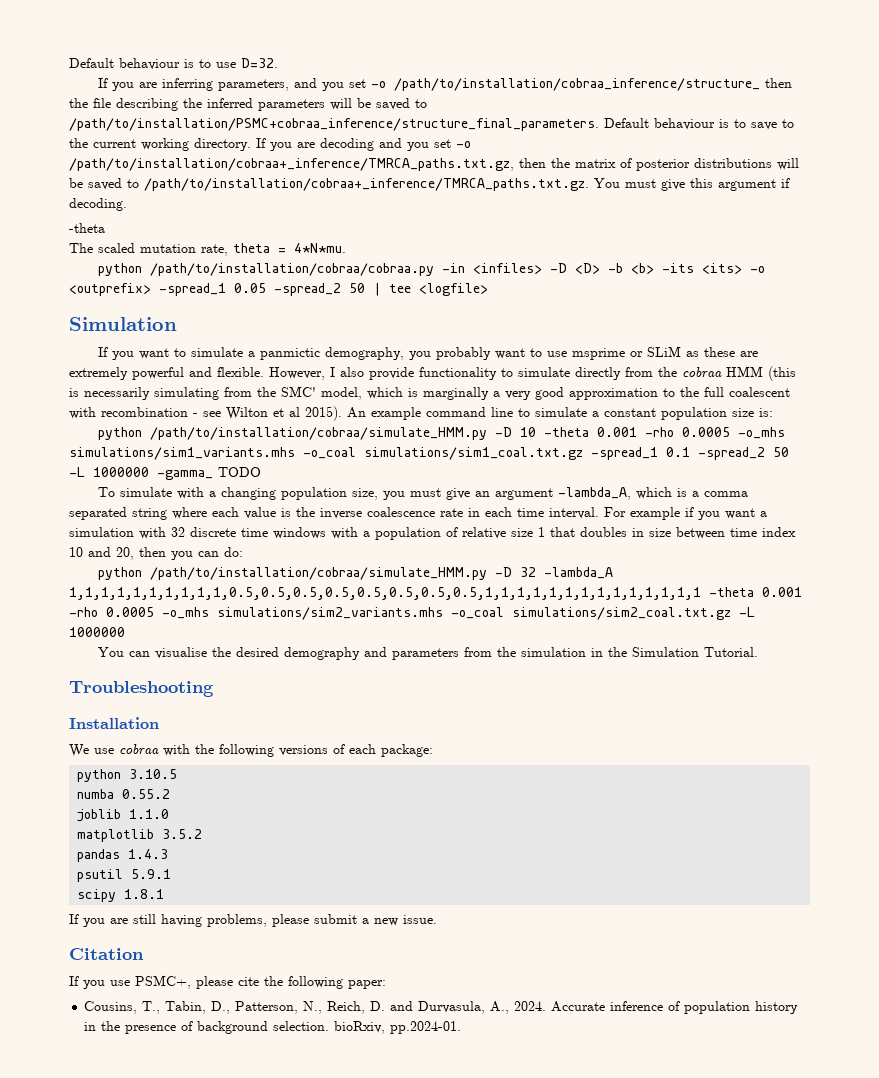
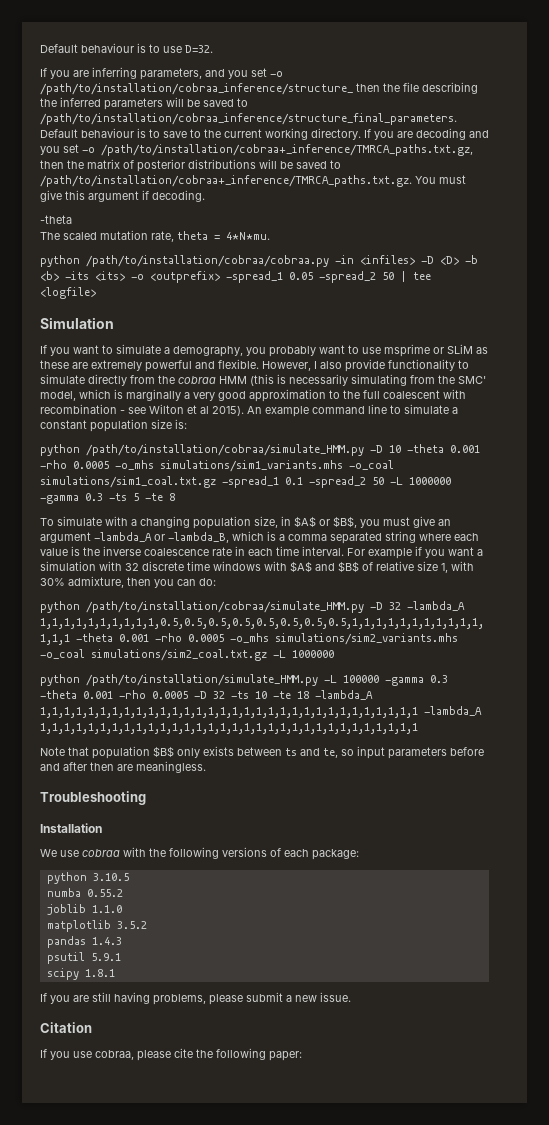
[69,118,599,131] /path/to/installation/PSMC+cobraa_inference/structure_final_parameters. -> [40,113,457,125] /path/to/installation/cobraa_inference/structure_final_parameters.
[260,348,321,360] panmictic -> (170, 350) none
[157,467,261,480] -gamma_ TODO -> [40,493,175,504] -gamma 0.3 -ts 5 -te 8
(379, 494) none -> [281,516,357,528] in $A$ or $B$,
[558,487,632,500] -lambda_A, -> [94,532,229,543] -lambda_A or -lambda_B,
[363,527,796,540] [69,547,134,560] a population of relative size 1 that doubles in size between time index 10 and 20, -> [290,561,474,573] [40,576,124,588] $A$ and $B$ of relative size 1, with 30% admixture,
[98,647,759,660] You can visualise the desired demography and parameters from the simulation in the Simulation Tutorial. -> [40,674,448,686] [40,690,373,700] [40,706,482,718] [40,723,418,734] [40,746,484,759] [40,761,206,773] python /path/to/installation/simulate_HMM.py -L 100000 -gamma 0.3 -theta 0.001 -rho 0.0005 -D 32 -ts 10 -te 18 -lambda_A 1,1,1,1,1,1,1,1,1,1,1,1,1,1,1,1,1,1,1,1,1,1,1,1,1,1,1,1,1,1,1,1 -lambda_A 1,1,1,1,1,1,1,1,1,1,1,1,1,1,1,1,1,1,1,1,1,1,1,1,1,1,1,1,1,1,1,1 // Note that population $B$ only exists between ts and te, so input parameters before and after then are meaningless.
[135,975,191,989] PSMC+, -> [95,1050,134,1060] cobraa,
[84,1001,799,1014] [84,1021,462,1034] // Cousins, T., Tabin, D., Patterson, N., Reich, D. and Durvasula, A., 2024. Accurate inference of population history in the presence of background selection. bioRxiv, pp.2024-01. -> (302, 1056) none

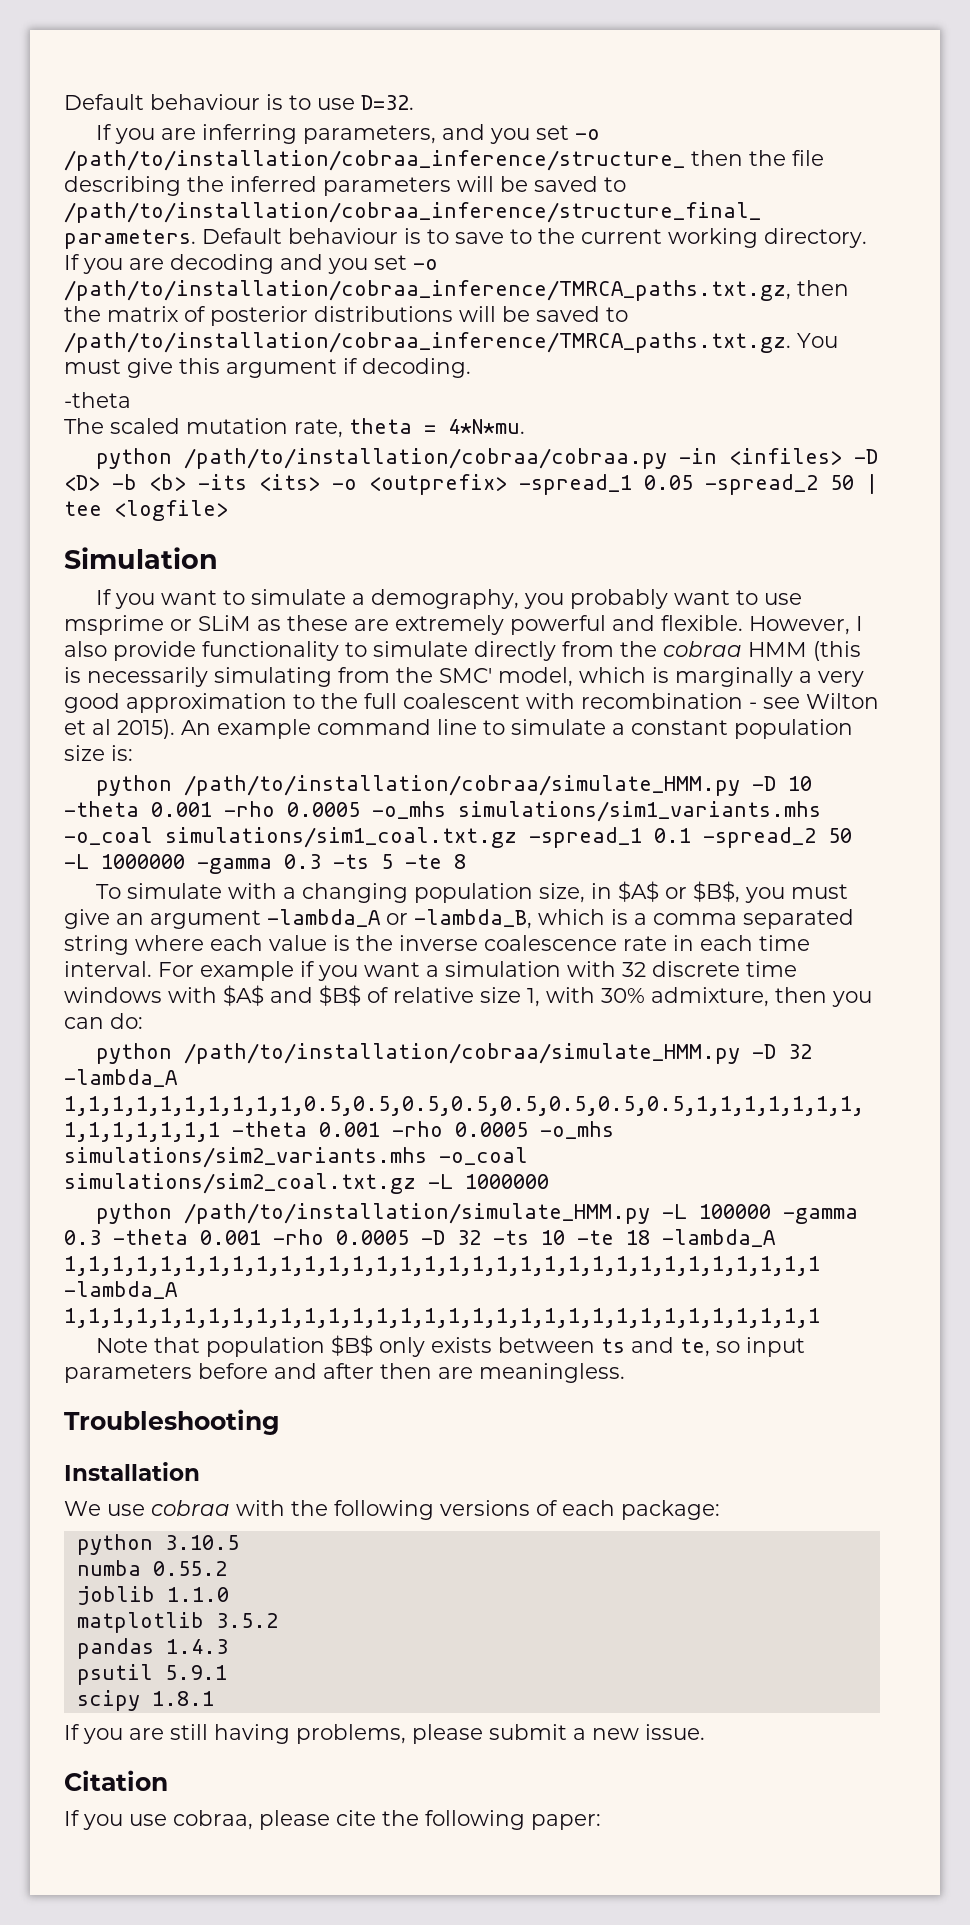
[101,144,473,156] /path/to/installation/cobraa+_inference/TMRCA_paths.txt.gz, -> [64,280,791,301] /path/to/installation/cobraa_inference/TMRCA_paths.txt.gz,
[40,175,412,187] /path/to/installation/cobraa+_inference/TMRCA_paths.txt.gz. -> [64,332,791,353] /path/to/installation/cobraa_inference/TMRCA_paths.txt.gz.

